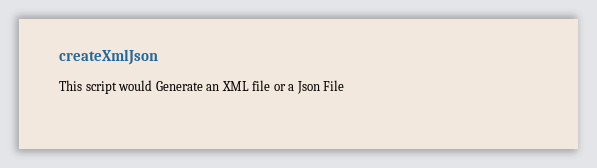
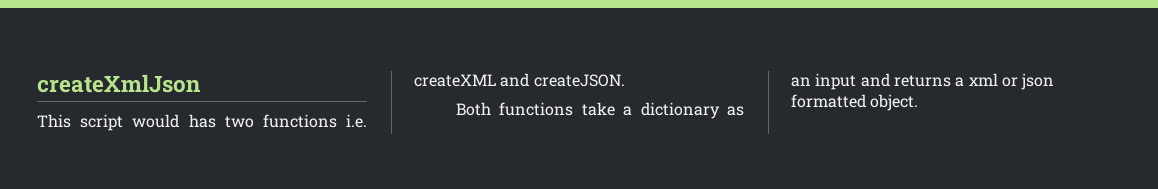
[155,80,345,94] Generate an XML file or a Json File -> [188,114,367,128] [414,73,625,87] [455,102,744,119] [791,73,1055,90] [791,94,919,111] has two functions i.e. createXML and createJSON. // Both functions take a dictionary as an input and returns a xml or json formatted object.

